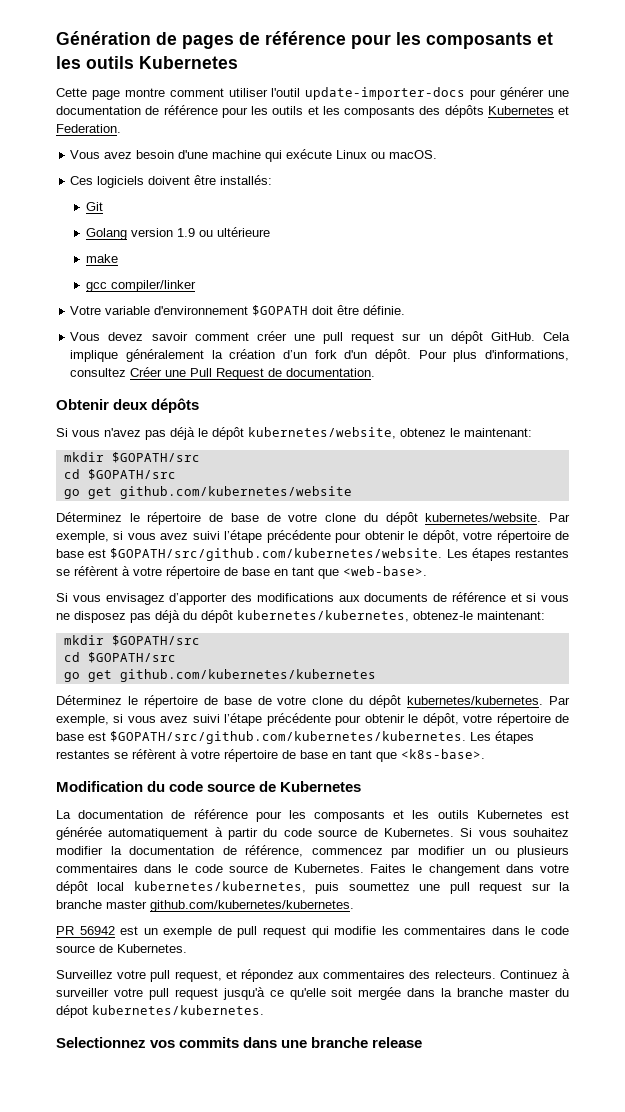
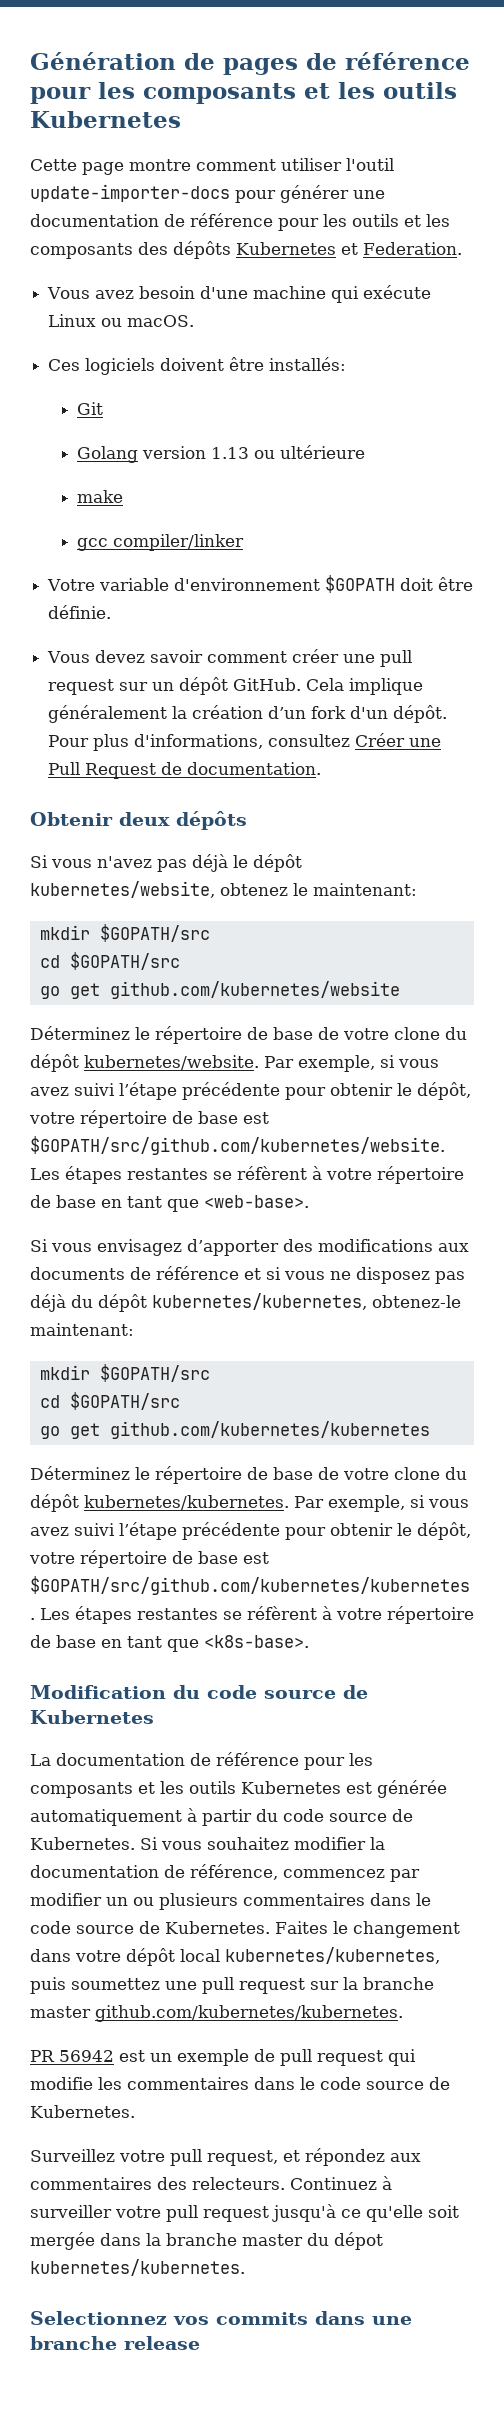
[176,228,195,237] 1.9 -> [210,447,249,459] 1.13

